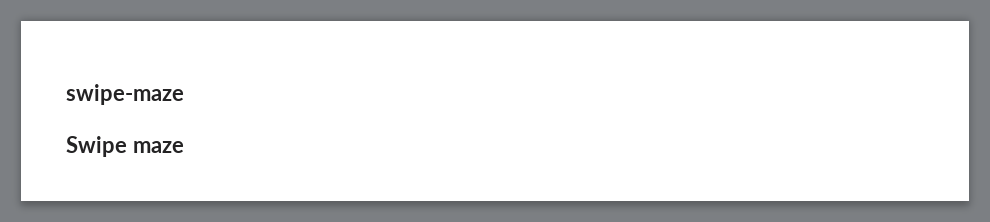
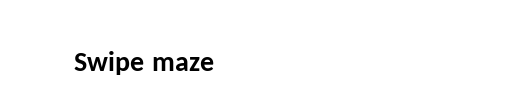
[66,84,184,105] swipe-maze // -> (74, 63) none

